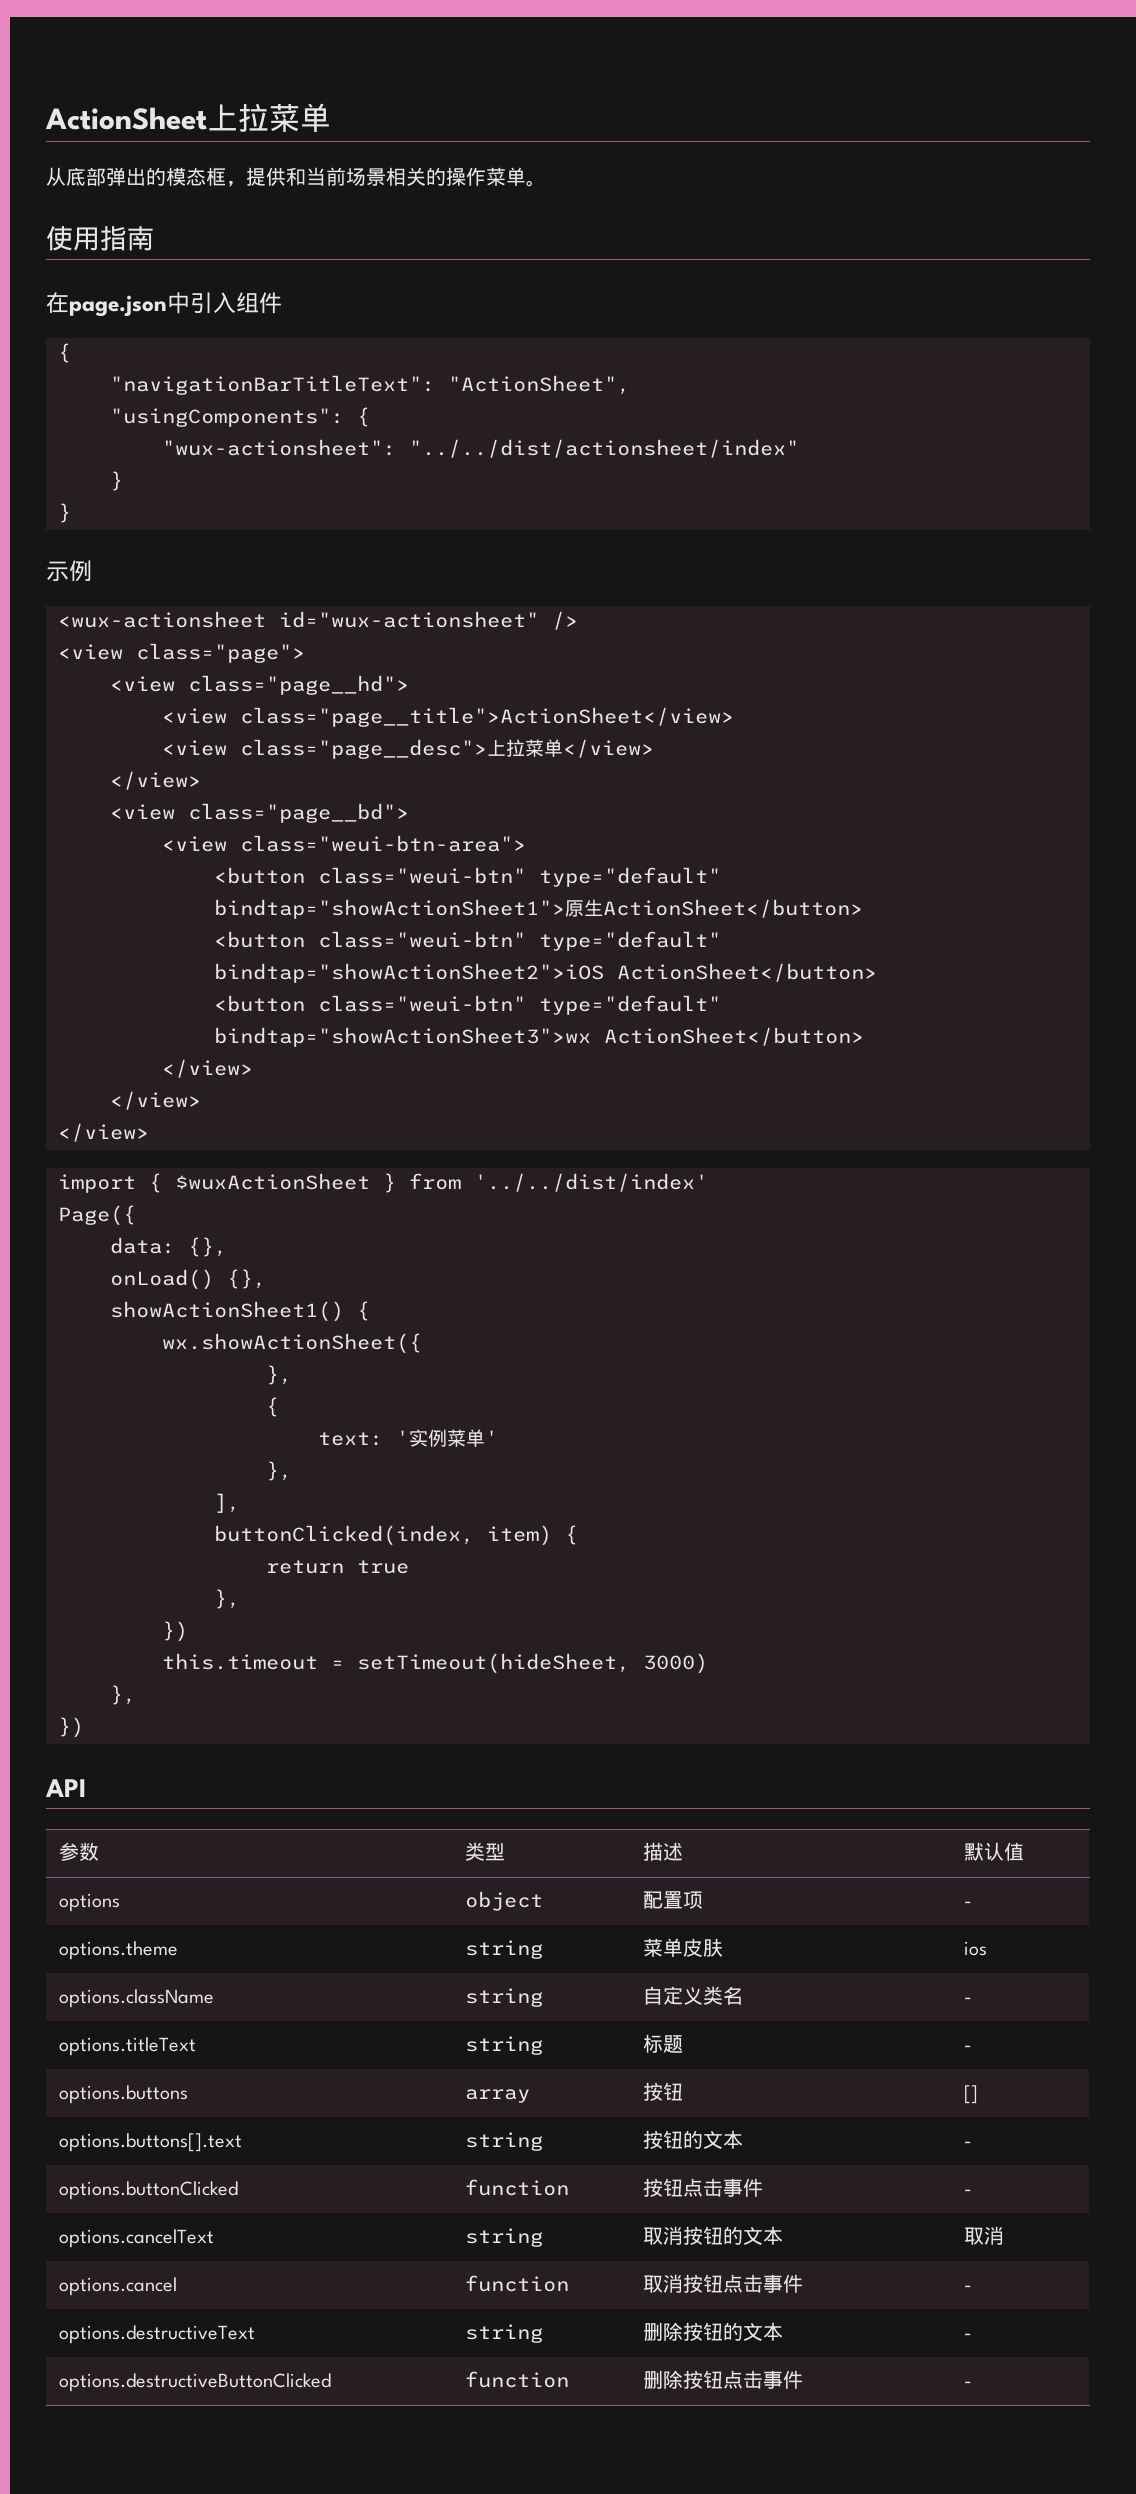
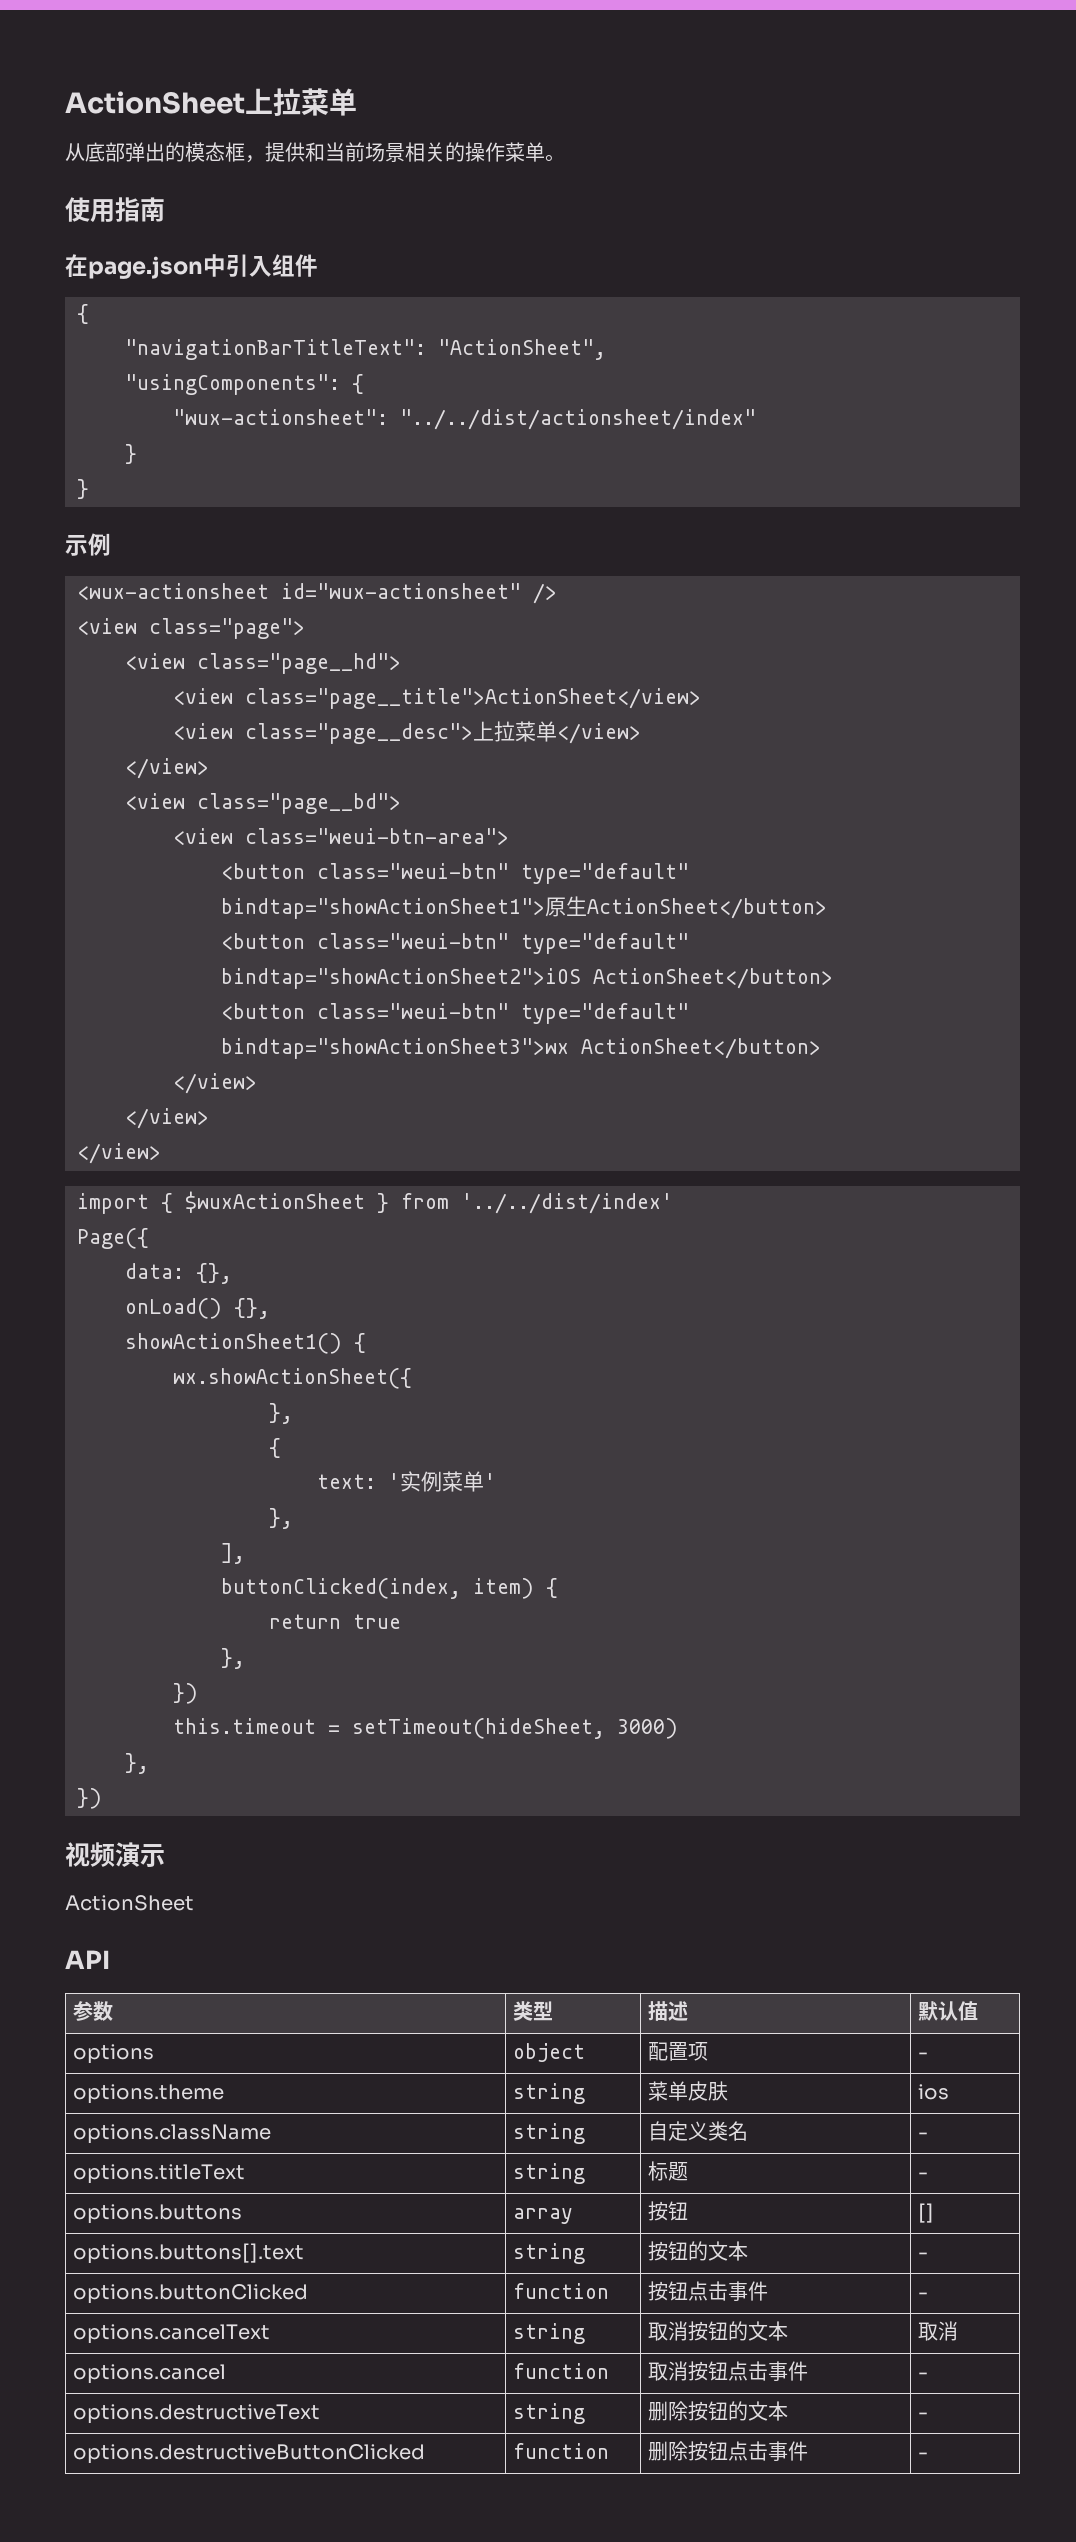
(84, 1727) none -> [65,1842,165,1867] [65,1895,194,1911] // 视频演示 // ActionSheet

